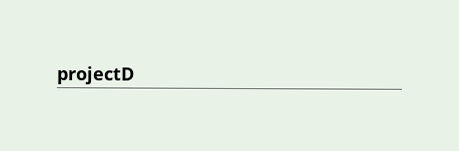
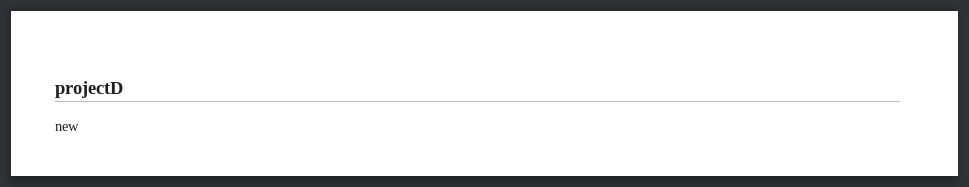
(135, 75) none -> [55,124,79,131] // new

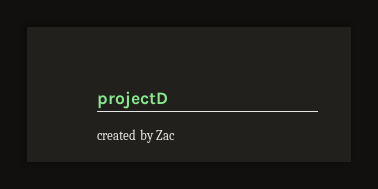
[55,124,79,131] new -> [97,129,176,143] created by Zac

